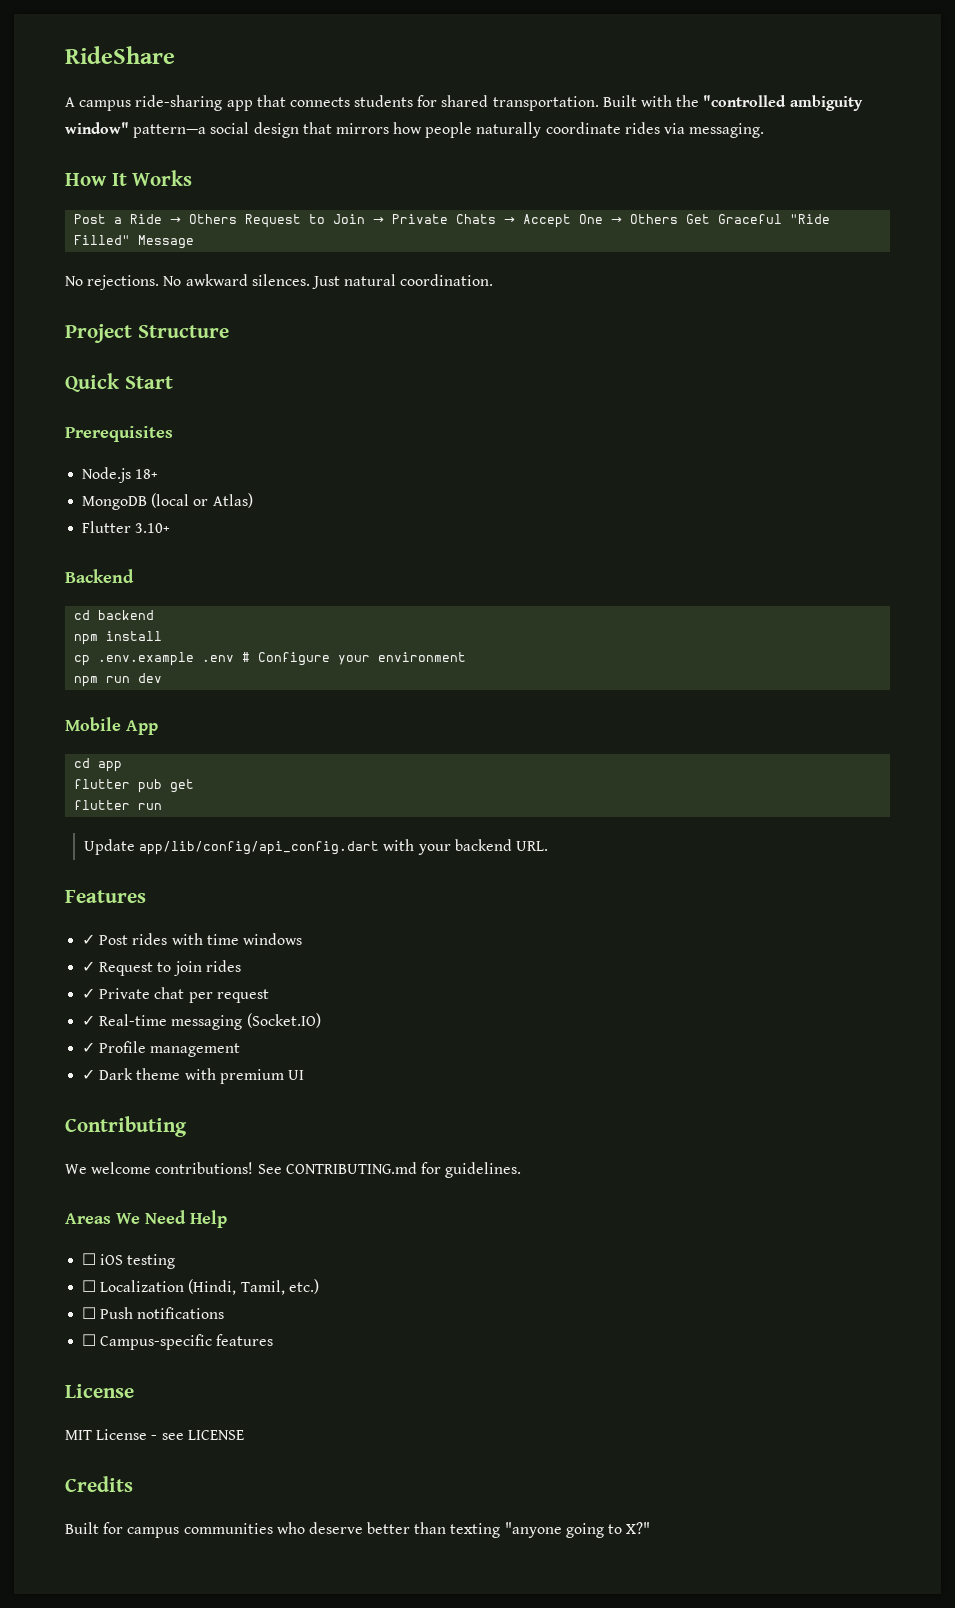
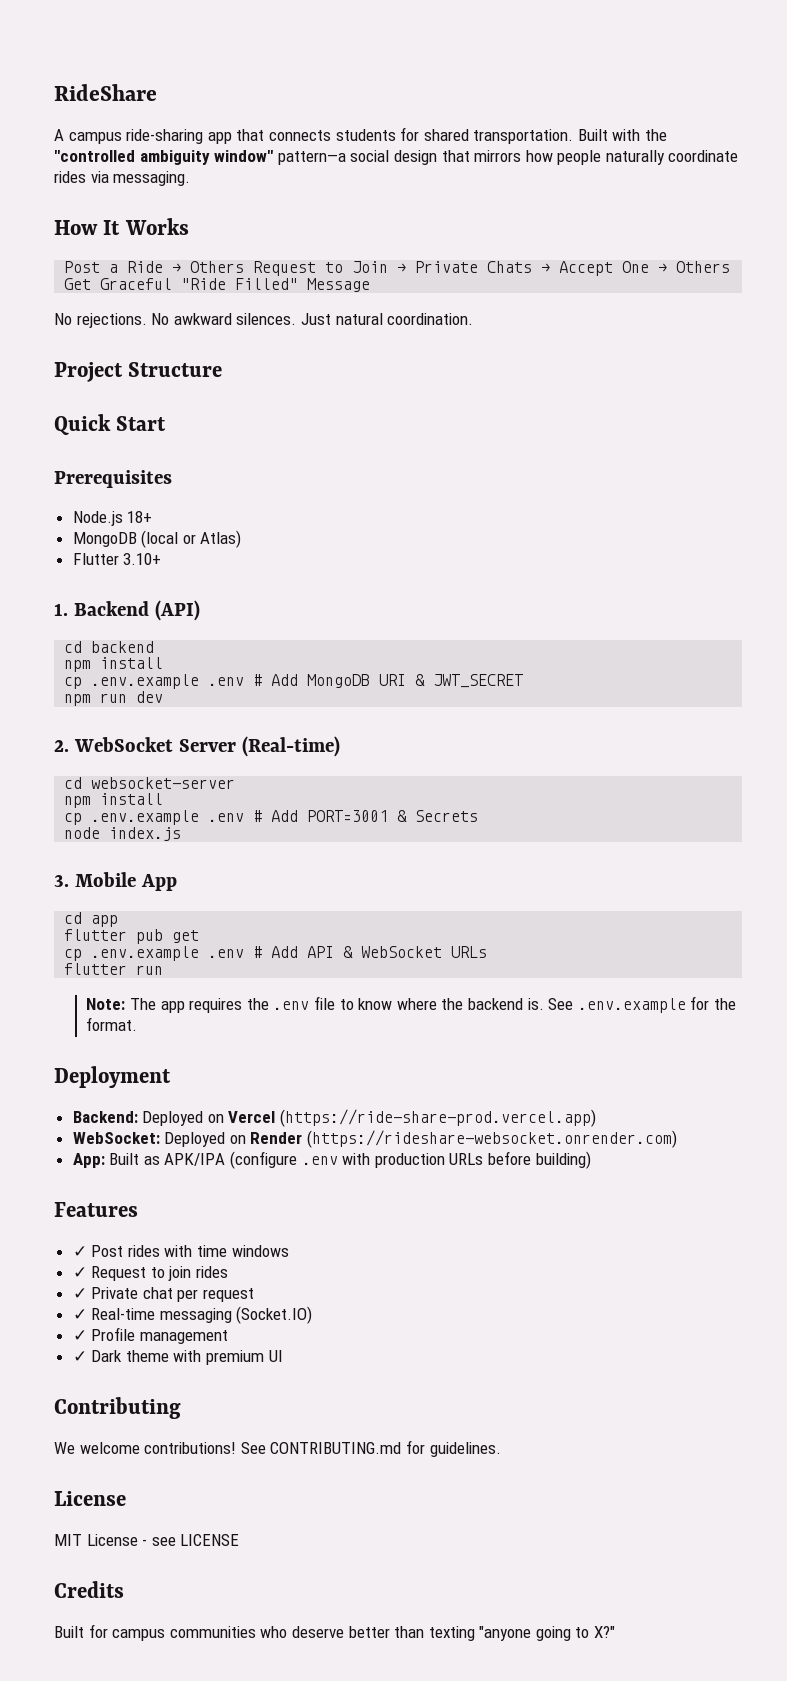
(171, 528) none -> [54,603,68,616] 1.
(134, 576) none -> [154,600,200,621] (API)
[258,652,467,666] [74,673,163,687] Configure your environment // npm run dev // -> [271,674,524,688] [64,691,164,706] [54,736,340,757] [64,777,236,789] [64,793,164,808] [64,810,479,825] [64,827,182,841] [54,875,69,887] Add MongoDB URI & JWT_SECRET // npm run dev // 2. WebSocket Server (Real-time) // cd websocket-server // npm install // cp .env.example .env # Add PORT=3001 & Secrets // node index.js // 3.
[74,800,163,810] [84,839,548,855] flutter run // Update app/lib/config/api_config.dart with your backend URL. -> [64,946,488,961] [64,963,164,975] [86,996,736,1013] [86,1017,138,1031] [54,1066,171,1088] [72,1109,597,1127] [72,1130,678,1148] [72,1151,591,1169] cp .env.example .env # Add API & WebSocket URLs // flutter run // Note: The app requires the .env file to know where the backend is. See .env.example for the format. // Deployment // Backend: Deployed on Vercel (https://ride-share-prod.vercel.app) // WebSocket: Deployed on Render (https://rideshare-websocket.onrender.com) // App: Built as APK/IPA (configure .env with production URLs before building)
[65,1210,227,1228] [82,1253,176,1269] [82,1279,319,1295] [82,1307,225,1319] [82,1334,274,1350] // Areas We Need Help // ☐ iOS testing // ☐ Localization (Hindi, Tamil, etc.) // ☐ Push notifications // ☐ Campus-specific features -> (501, 1449) none

